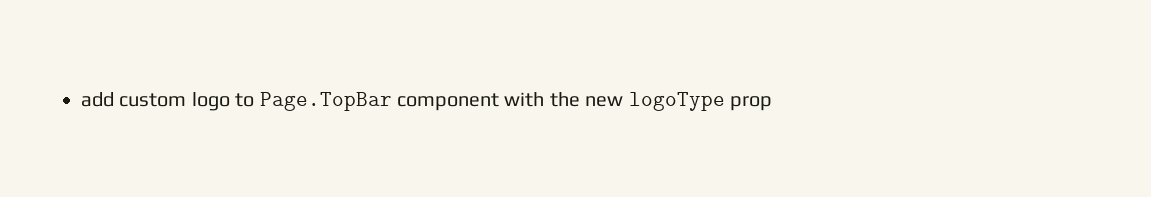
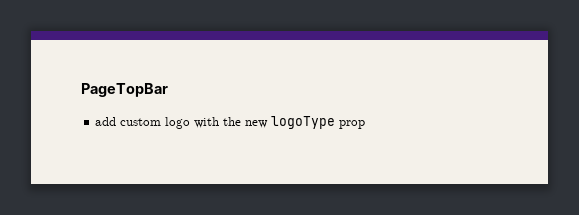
(81, 99) none -> [81,83,168,97] PageTopBar //
[235,92,499,111] to Page.TopBar component -> (191, 123) none

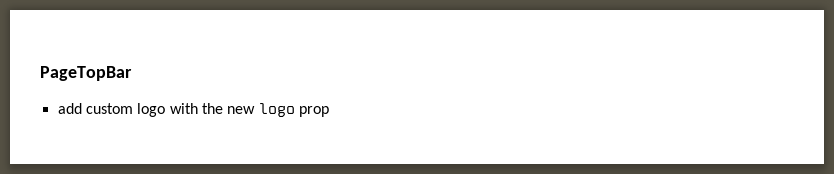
[271,116,336,129] logoType -> [258,103,295,117] logo

